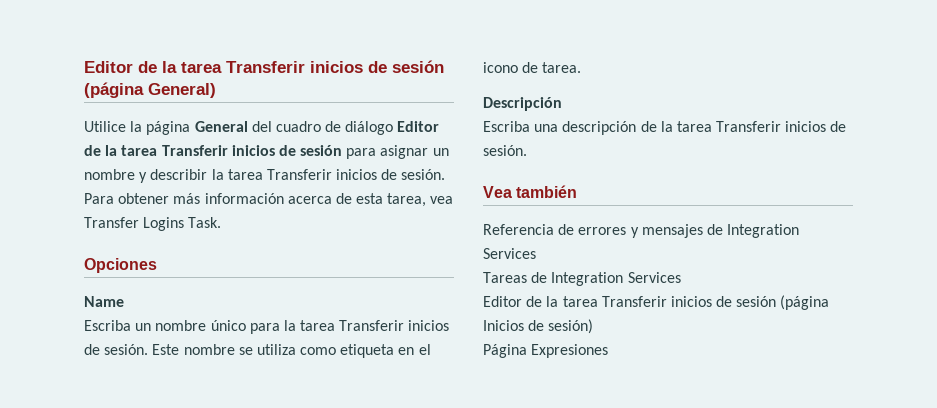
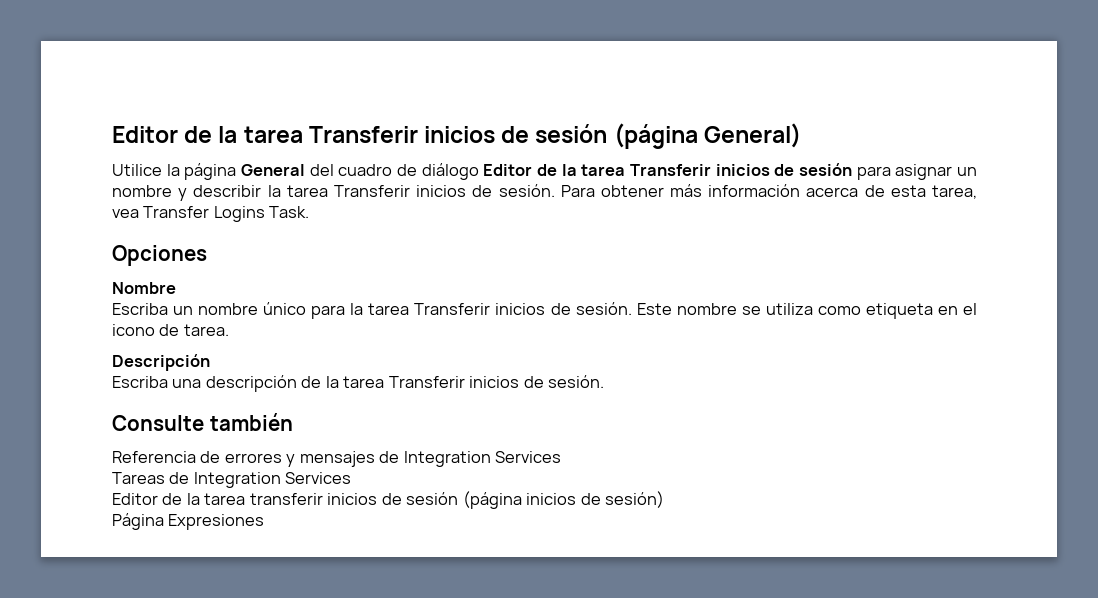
[84,296,124,307] Name -> [112,282,176,294] Nombre
[483,186,512,198] Vea -> [112,415,204,431] Consulte
[601,295,830,310] [483,320,524,331] Transferir inicios de sesión (página Inicios -> [249,491,577,509] transferir inicios de sesión (página inicios

